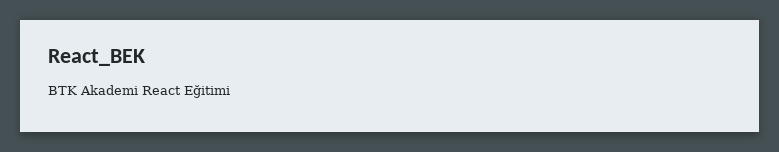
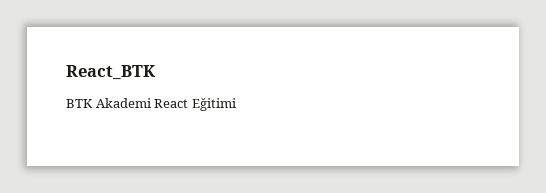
[48,49,145,66] React_BEK -> [66,65,156,80] React_BTK

